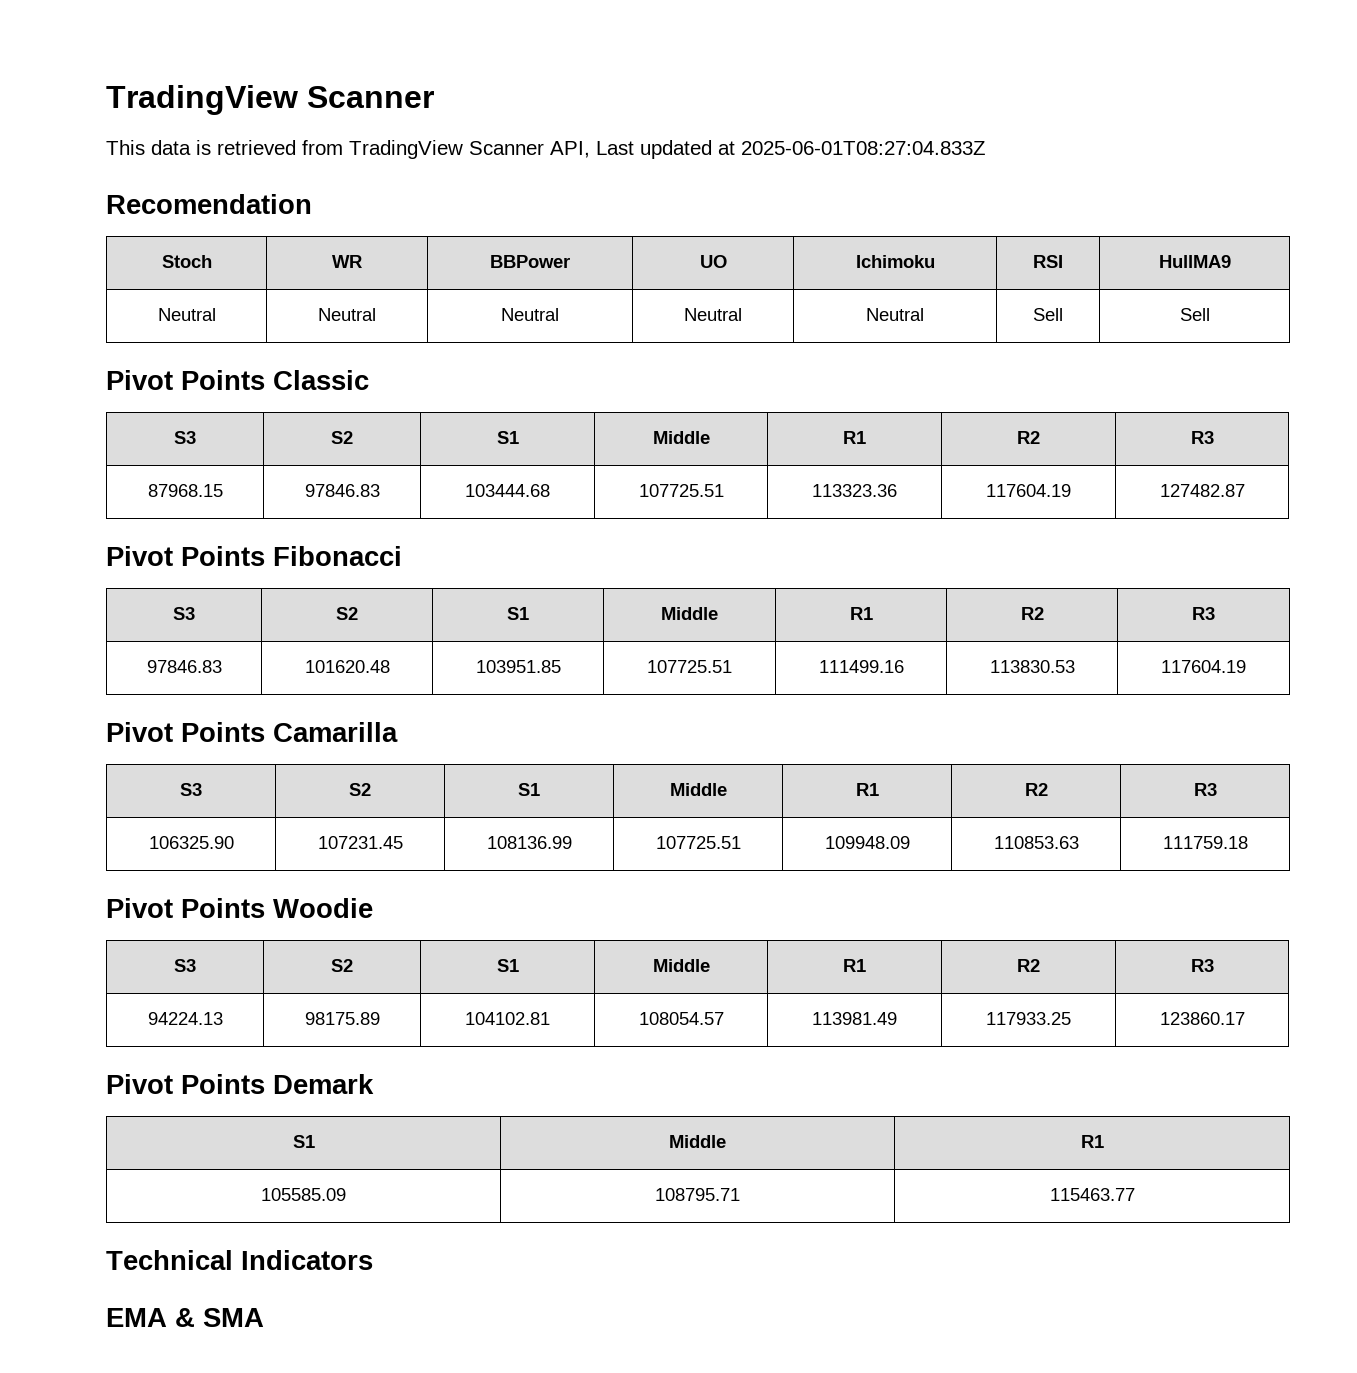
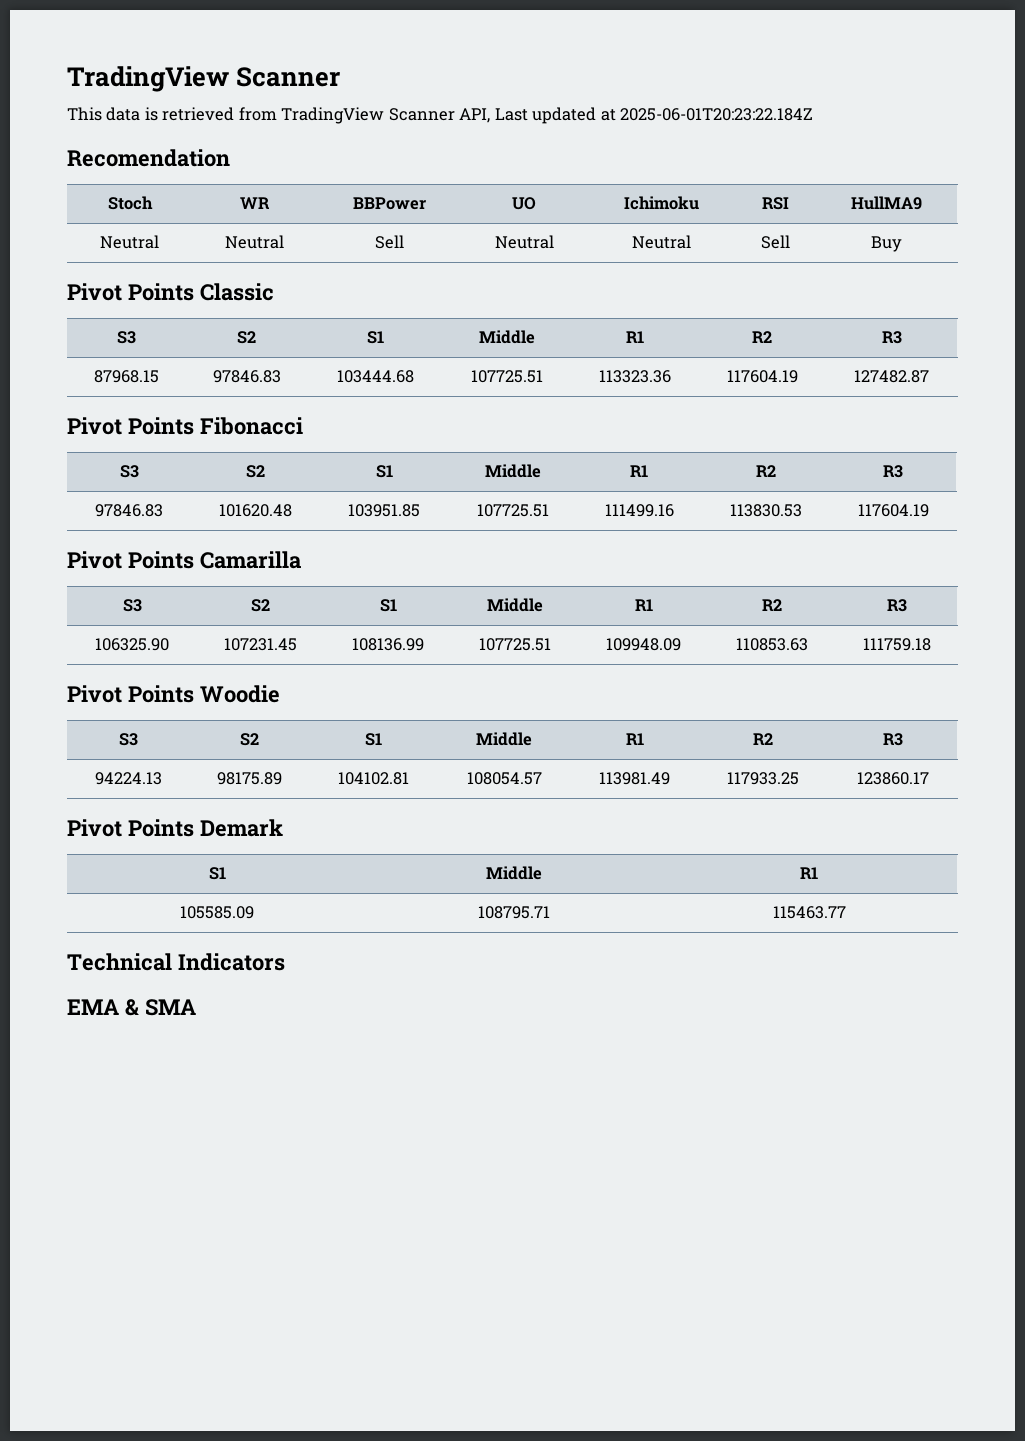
[741,141,986,155] 2025-06-01T08:27:04.833Z -> [620,108,814,121] 2025-06-01T20:23:22.184Z
[501,308,559,321] [684,308,742,321] [866,308,924,321] [1033,308,1063,321] [1179,308,1210,321] Neutral | Neutral | Neutral | Sell | Sell -> [374,235,404,249] [494,235,554,249] [631,235,691,249] [760,235,790,249] [870,236,902,252] Sell | Neutral | Neutral | Sell | Buy

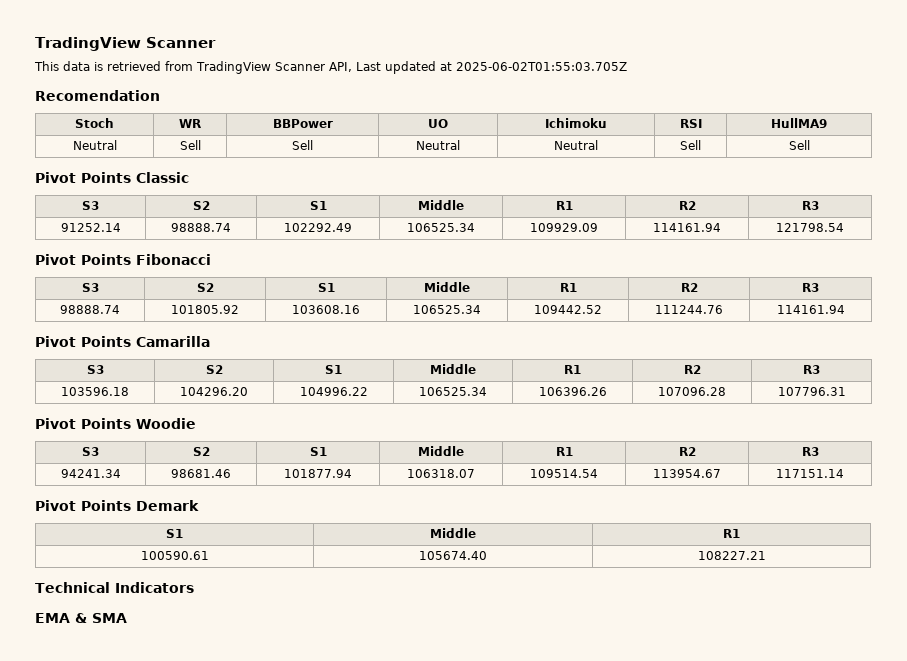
[620,108,814,121] 2025-06-01T20:23:22.184Z -> [455,62,627,71] 2025-06-02T01:55:03.705Z
[224,235,284,249] Neutral -> [179,140,201,150] Sell
[870,236,902,252] Buy -> [788,140,810,150] Sell
[94,370,159,383] [212,370,281,383] [336,370,414,383] [470,370,543,383] [598,370,671,383] [726,370,798,383] [854,370,929,383] 87968.15 | 97846.83 | 103444.68 | 107725.51 | 113323.36 | 117604.19 | 127482.87 -> [60,223,121,232] [171,223,231,232] [284,223,352,232] [407,223,475,232] [530,223,598,232] [653,223,721,232] [776,223,844,232] 91252.14 | 98888.74 | 102292.49 | 106525.34 | 109929.09 | 114161.94 | 121798.54
[95,504,163,517] [218,504,292,517] [348,504,420,517] [476,504,549,517] [604,504,674,517] [729,504,802,517] [857,504,929,517] 97846.83 | 101620.48 | 103951.85 | 107725.51 | 111499.16 | 113830.53 | 117604.19 -> [60,305,120,314] [171,305,239,314] [292,305,360,314] [413,305,481,314] [534,305,602,314] [655,305,723,314] [776,305,845,314] 98888.74 | 101805.92 | 103608.16 | 106525.34 | 109442.52 | 111244.76 | 114161.94
[95,638,169,651] [223,638,297,651] [352,638,424,651] [479,638,551,651] [606,638,681,651] [736,638,808,651] [862,638,931,651] 106325.90 | 107231.45 | 108136.99 | 107725.51 | 109948.09 | 110853.63 | 111759.18 -> [61,387,129,396] [180,387,248,396] [299,387,368,396] [419,387,487,396] [538,387,607,396] [658,387,726,396] [777,387,846,396] 103596.18 | 104296.20 | 104996.22 | 106525.34 | 106396.26 | 107096.28 | 107796.31
[95,772,162,785] [216,772,282,785] [338,772,409,785] [466,772,542,785] [599,772,670,785] [727,772,799,785] [856,772,929,785] 94224.13 | 98175.89 | 104102.81 | 108054.57 | 113981.49 | 117933.25 | 123860.17 -> [60,469,121,478] [171,469,231,478] [284,469,352,478] [407,469,475,478] [530,469,598,478] [653,469,721,478] [776,469,844,478] 94241.34 | 98681.46 | 101877.94 | 106318.07 | 109514.54 | 113954.67 | 117151.14
[180,906,254,919] [477,906,550,919] [772,906,846,919] 105585.09 | 108795.71 | 115463.77 -> [140,551,209,560] [419,551,487,560] [697,551,766,560] 100590.61 | 105674.40 | 108227.21

